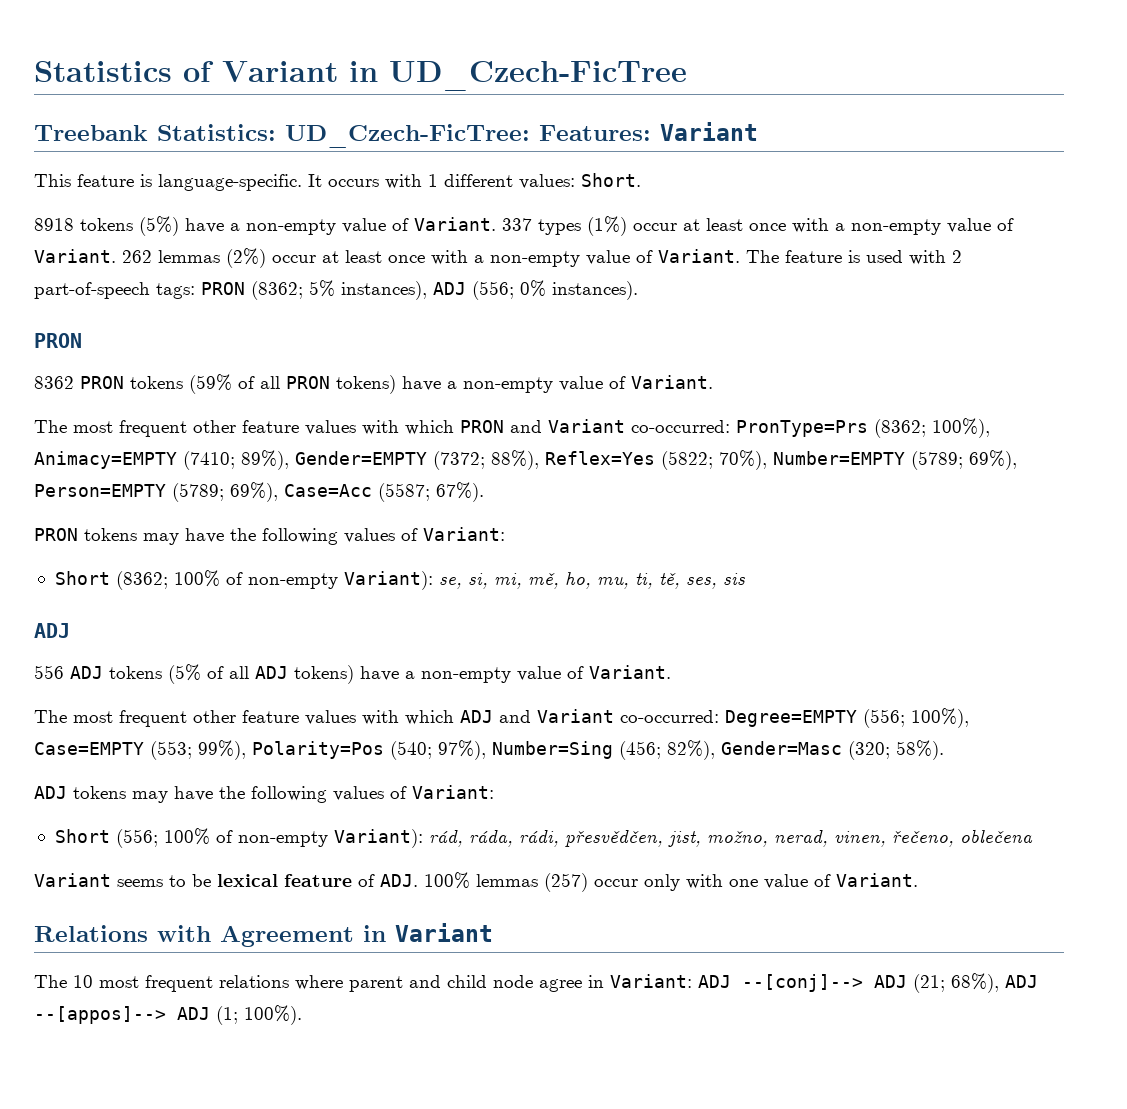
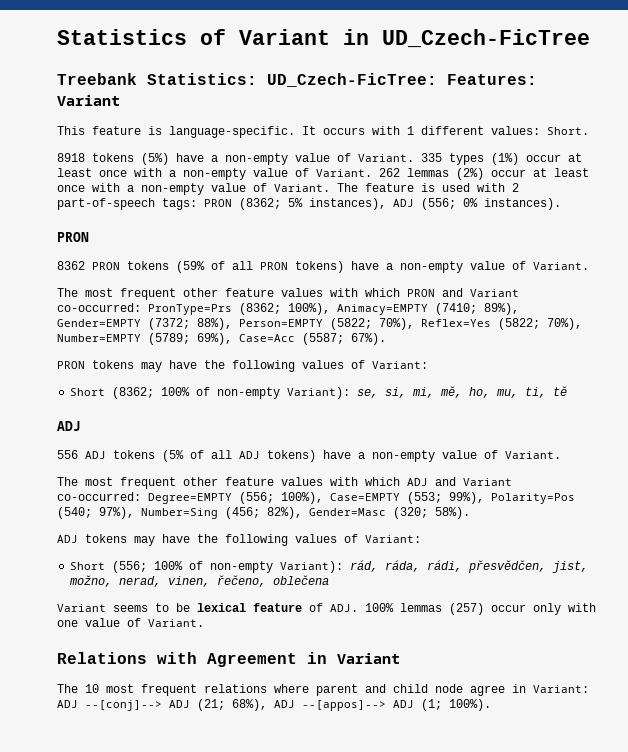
[502,218,532,231] 337 -> [421,153,442,162] 335
(539, 460) none -> [239,318,414,330] Person=EMPTY (5822; 70%),
[34,482,278,502] Person=EMPTY (5789; 69%), -> (232, 339) none
[658,573,745,589] tě, ses, sis -> [553,386,568,396] tě

